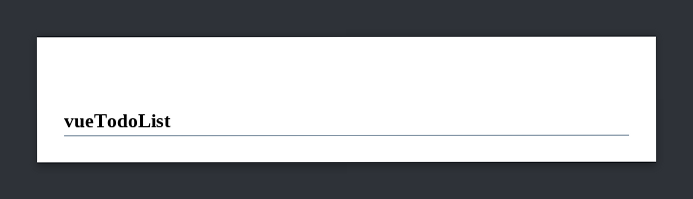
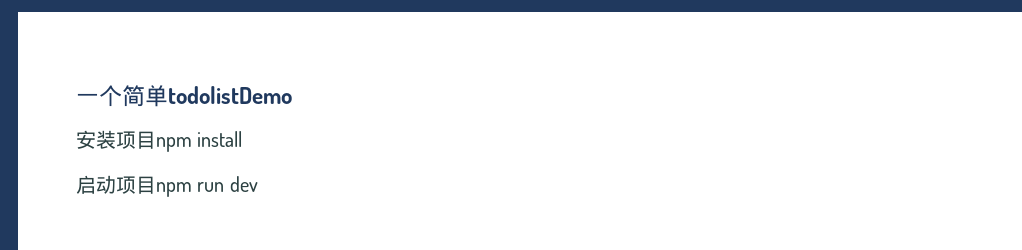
[64,114,172,128] vueTodoList -> [76,85,292,107] [76,130,243,152] [76,175,258,197] 一个简单todolistDemo // 安装项目npm install // 启动项目npm run dev

